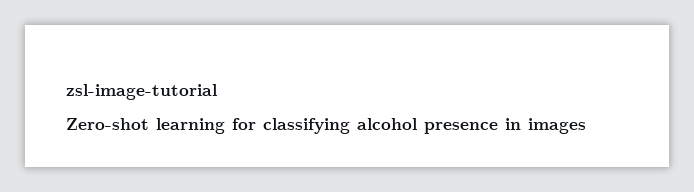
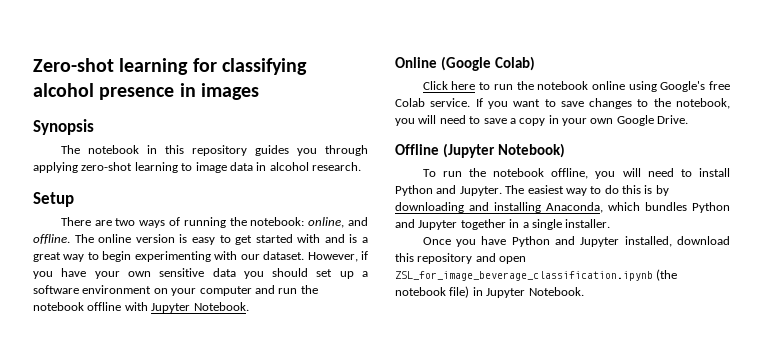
[66,84,217,100] zsl-image-tutorial // -> (33, 65) none
(586, 126) none -> [33,119,94,135] [60,145,368,156] [33,162,361,173] [33,192,74,207] [60,217,368,228] [33,234,368,245] [33,251,369,262] [33,268,369,279] [33,285,318,296] [33,302,249,313] [395,56,535,71] [422,81,730,92] [395,98,730,109] [395,115,689,126] [395,143,565,158] [422,168,731,179] [395,185,669,196] [395,202,730,213] [395,219,611,230] [422,236,730,247] [395,253,527,264] [395,269,678,281] [395,286,584,298] // Synopsis // The notebook in this repository guides you through applying zero-shot learning to image data in alcohol research. // Setup // There are two ways of running the notebook: online, and offline. The online version is easy to get started with and is a great way to begin experimenting with our dataset. However, if you have your own sensitive data you should set up a software environment on your computer and run the notebook offline with Jupyter Notebook. // Online (Google Colab) // Click here to run the notebook online using Google's free Colab service. If you want to save changes to the notebook, you will need to save a copy in your own Google Drive. // Offline (Jupyter Notebook) // To run the notebook offline, you will need to install Python and Jupyter. The easiest way to do this is by downloading and installing Anaconda, which bundles Python and Jupyter together in a single installer. // Once you have Python and Jupyter installed, download this repository and open ZSL_for_image_beverage_classification.ipynb (the notebook file) in Jupyter Notebook.

